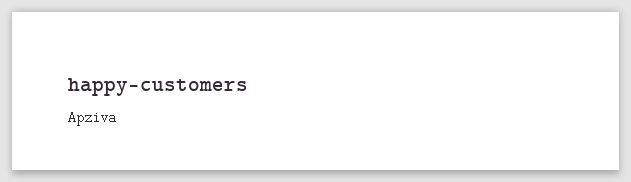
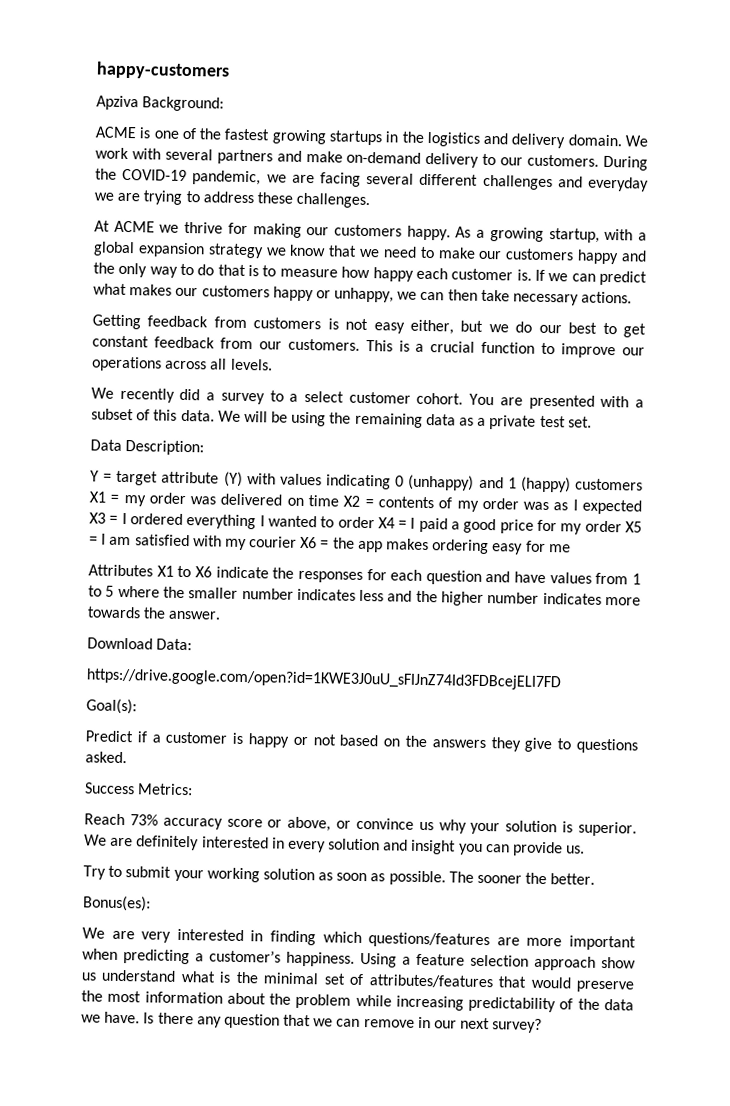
(116, 118) none -> [142,96,225,112] [95,126,648,149] [95,147,648,171] [95,168,649,192] [94,190,371,209] [94,220,647,243] [93,241,647,265] [93,262,648,286] [93,283,633,306] [92,314,647,338] [92,335,646,359] [91,356,273,372] [91,387,644,410] [91,408,592,430] [90,439,205,456] [90,470,643,493] [89,491,643,515] [89,512,642,535] [89,533,571,555] [88,564,642,585] [88,585,642,606] [87,606,222,620] [87,637,193,651] [86,668,561,691] [86,698,137,715] [85,730,639,754] [85,751,127,764] [84,782,194,796] [84,813,638,837] [84,834,586,857] [83,865,596,886] [83,895,151,912] [82,927,636,951] [82,948,636,971] [81,969,634,993] [81,990,634,1013] [81,1011,543,1034] Background: // ACME is one of the fastest growing startups in the logistics and delivery domain. We work with several partners and make on-demand delivery to our customers. During the COVID-19 pandemic, we are facing several different challenges and everyday we are trying to address these challenges. // At ACME we thrive for making our customers happy. As a growing startup, with a global expansion strategy we know that we need to make our customers happy and the only way to do that is to measure how happy each customer is. If we can predict what makes our customers happy or unhappy, we can then take necessary actions. // Getting feedback from customers is not easy either, but we do our best to get constant feedback from our customers. This is a crucial function to improve our operations across all levels. // We recently did a survey to a select customer cohort. You are presented with a subset of this data. We will be using the remaining data as a private test set. // Data Description: // Y = target attribute (Y) with values indicating 0 (unhappy) and 1 (happy) customers X1 = my order was delivered on time X2 = contents of my order was as I expected X3 = I ordered everything I wanted to order X4 = I paid a good price for my order X5 = I am satisfied with my courier X6 = the app makes ordering easy for me // Attributes X1 to X6 indicate the responses for each question and have values from 1 to 5 where the smaller number indicates less and the higher number indicates more towards the answer. // Download Data: // https://drive.google.com/open?id=1KWE3J0uU_sFIJnZ74Id3FDBcejELI7FD // Goal(s): // Predict if a customer is happy or not based on the answers they give to questions asked. // Success Metrics: // Reach 73% accuracy score or above, or convince us why your solution is superior. We are definitely interested in every solution and insight you can provide us. // Try to submit your working solution as soon as possible. The sooner the better. // Bonus(es): // We are very interested in finding which questions/features are more important when predicting a customer’s happiness. Using a feature selection approach show us understand what is the minimal set of attributes/features that would preserve the most information about the problem while increasing predictability of the data we have. Is there any question that we can remove in our next survey?

